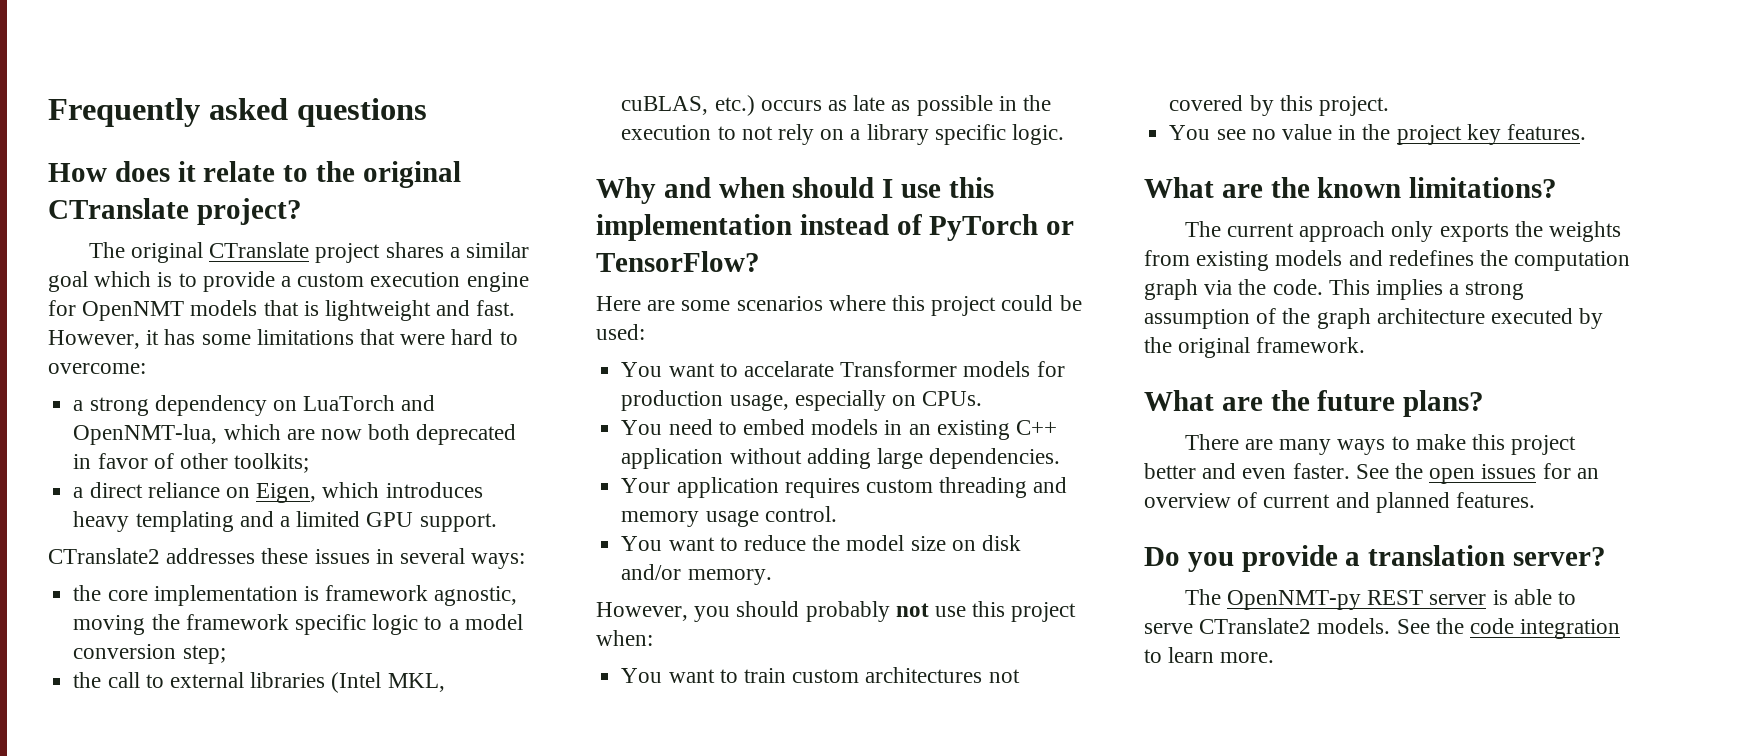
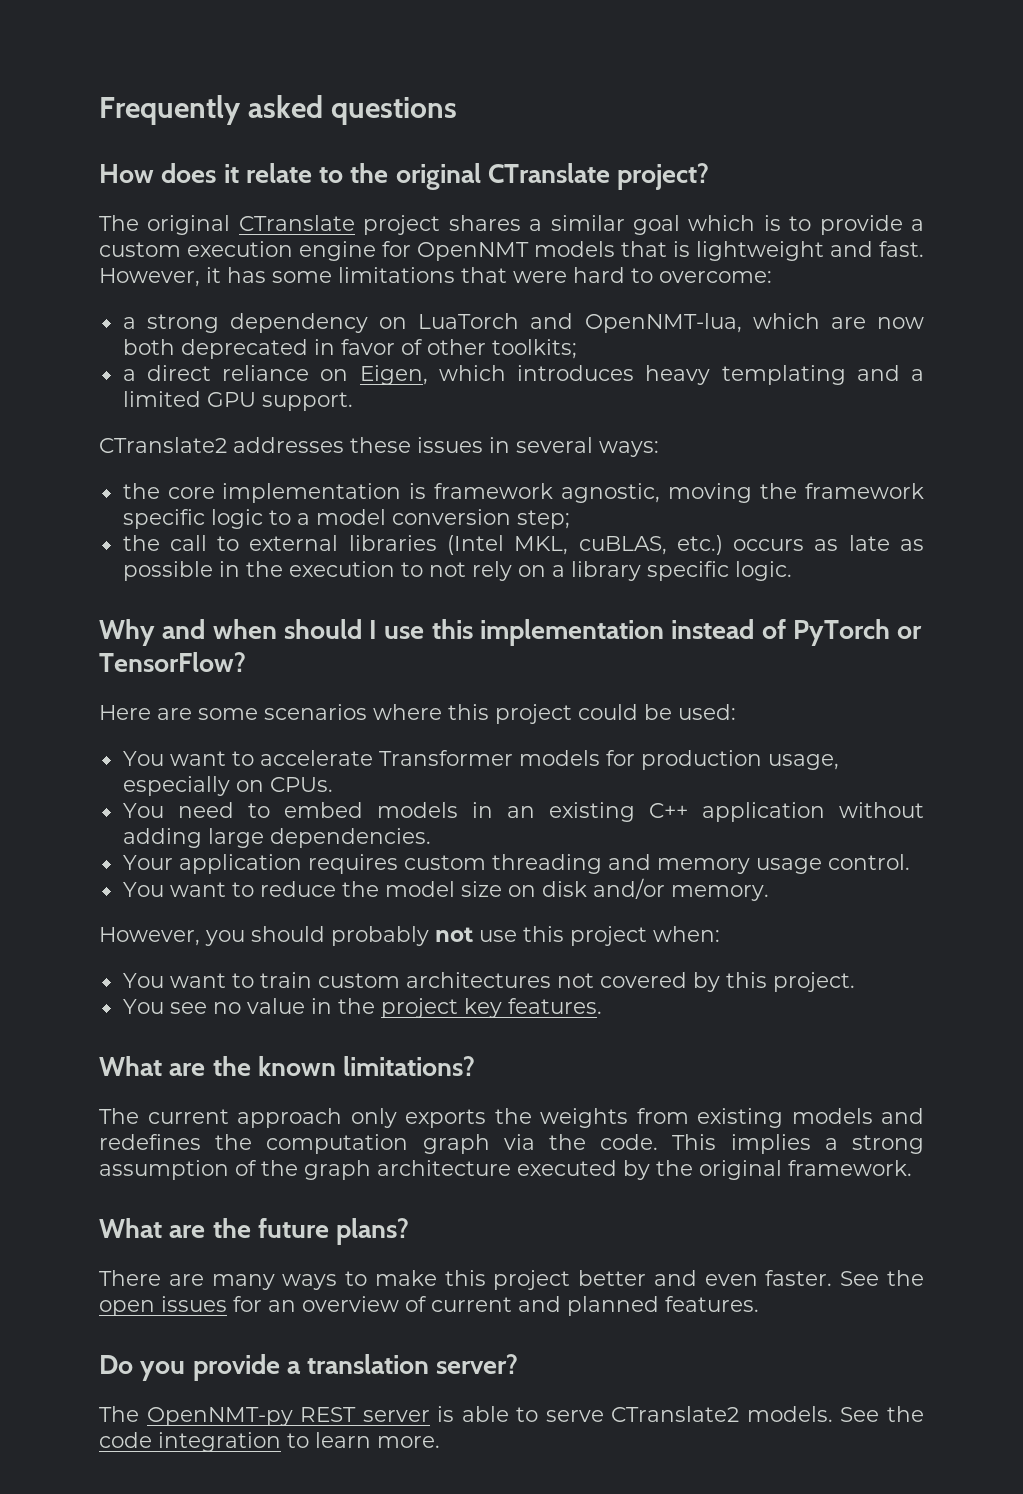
[743,361,834,377] accelarate -> [259,750,373,766] accelerate

